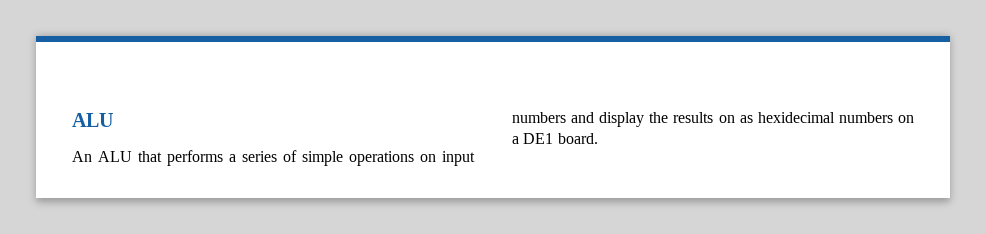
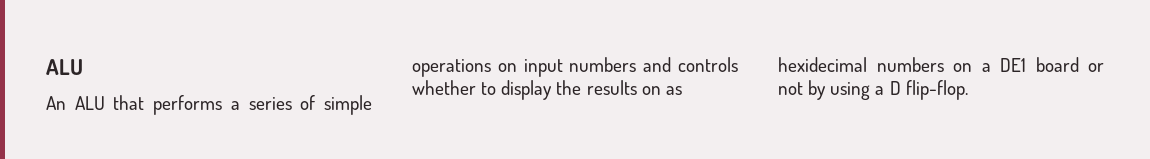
(595, 117) none -> [678,57,738,72] [412,80,497,95] controls whether to
[557,133,598,144] board. -> [1035,57,1104,72] [778,80,968,100] board or not by using a D flip-flop.

